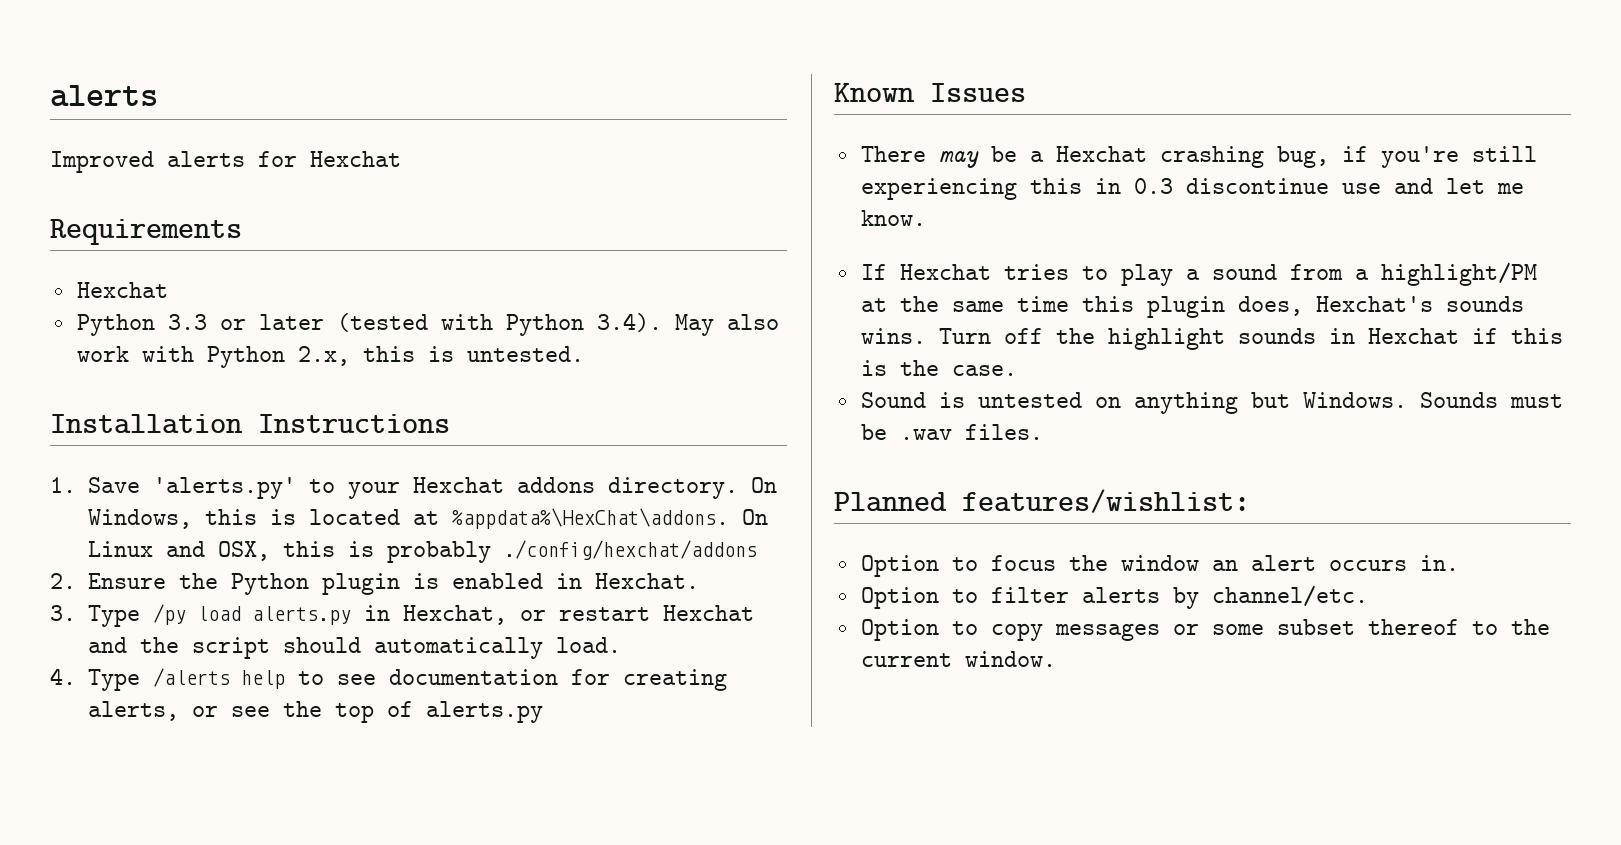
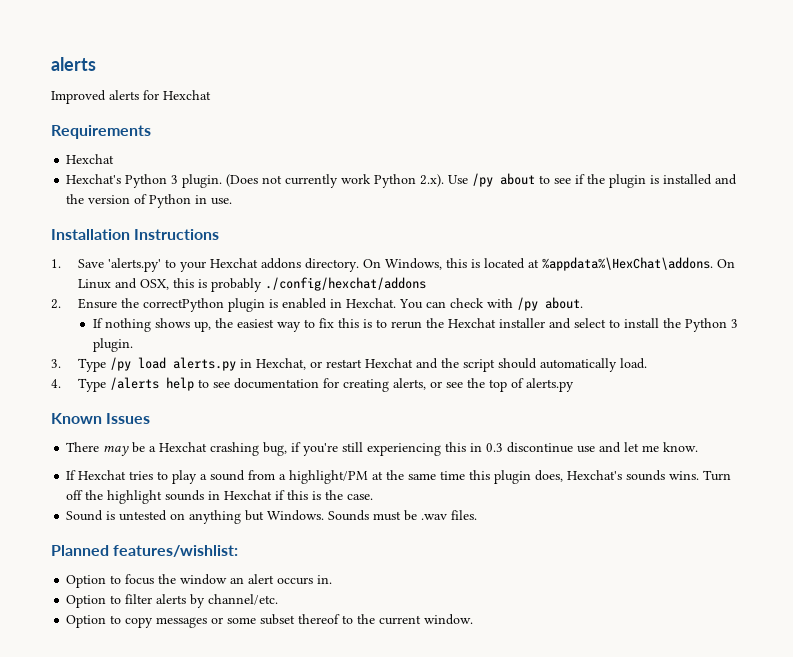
[76,313,779,336] [76,346,584,368] Python 3.3 or later (tested with Python 3.4). May also work with Python 2.x, this is untested. -> [66,173,738,188] [66,194,233,208] Hexchat's Python 3 plugin. (Does not currently work Python 2.x). Use /py about to see if the plugin is installed and the version of Python in use.
[231,573,310,595] Python -> [142,298,224,312] correctPython
(700, 581) none -> [398,297,583,311] [93,318,739,332] [93,338,134,352] You can check with /py about. // If nothing shows up, the easiest way to fix this is to rerun the Hexchat installer and select to install the Python 3 plugin.

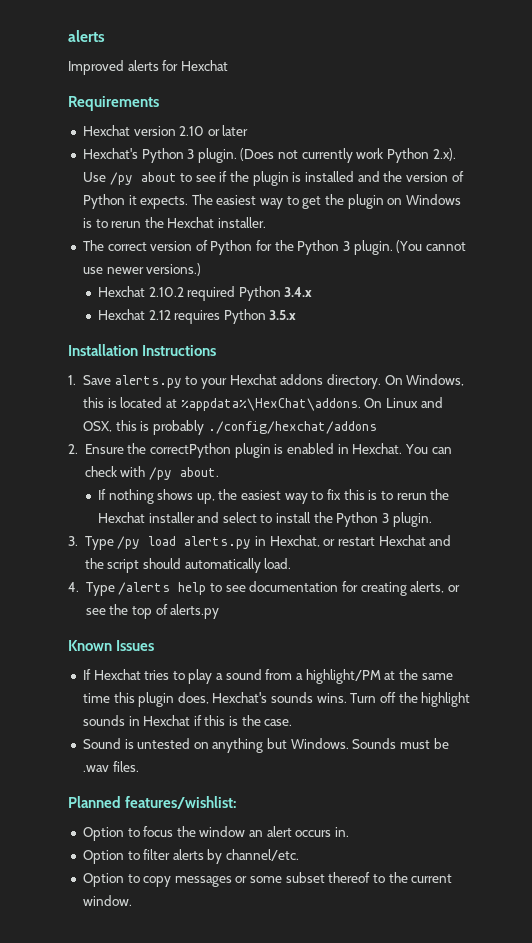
(115, 159) none -> [133,125,249,136] version 2.10 or later
[195,195,233,205] in use. -> [128,194,461,209] [82,217,267,228] [82,240,466,255] [82,263,202,276] [97,286,313,301] [97,309,297,324] it expects. The easiest way to get the plugin on Windows is to rerun the Hexchat installer. // The correct version of Python for the Python 3 plugin. (You cannot use newer versions.) // Hexchat 2.10.2 required Python 3.4.x // Hexchat 2.12 requires Python 3.5.x
[107,258,161,272] 'alerts.py' -> [114,375,182,388] alerts.py
[66,442,699,456] // There may be a Hexchat crashing bug, if you're still experiencing this in 0.3 discontinue use and let me know. -> (155, 645) none

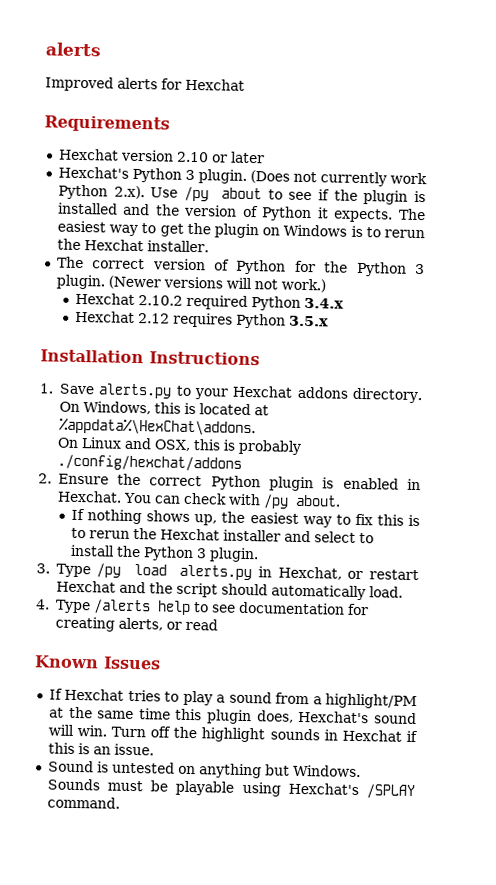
[396,240,466,253] [82,263,202,276] (You cannot use newer versions.) -> [107,275,326,293] (Newer versions will not work.)
(361, 404) none -> (256, 427) //
[150,443,232,458] correctPython -> [149,475,261,491] correct Python
[85,604,220,619] see the top of alerts.py -> [184,618,218,631] read
[271,692,347,703] sounds wins. -> [374,712,418,725] [47,724,107,737] sound will win.
[241,715,293,726] the case. -> [92,743,154,756] an issue.
[82,761,139,772] [68,796,237,809] [82,826,350,841] [82,849,300,864] [82,872,453,887] [82,895,132,906] .wav files. // Planned features/wishlist: // Option to focus the window an alert occurs in. // Option to filter alerts by channel/etc. // Option to copy messages or some subset thereof to the current window. -> [175,780,415,800] [46,796,120,809] playable using Hexchat's /SPLAY command.

